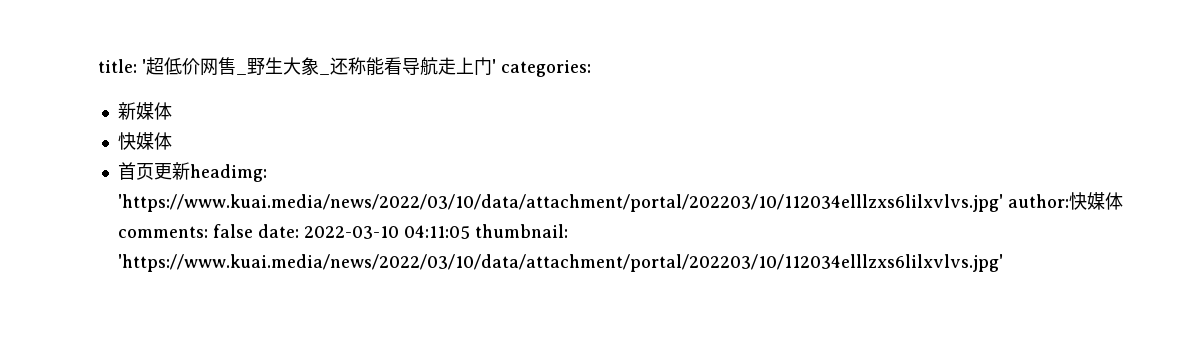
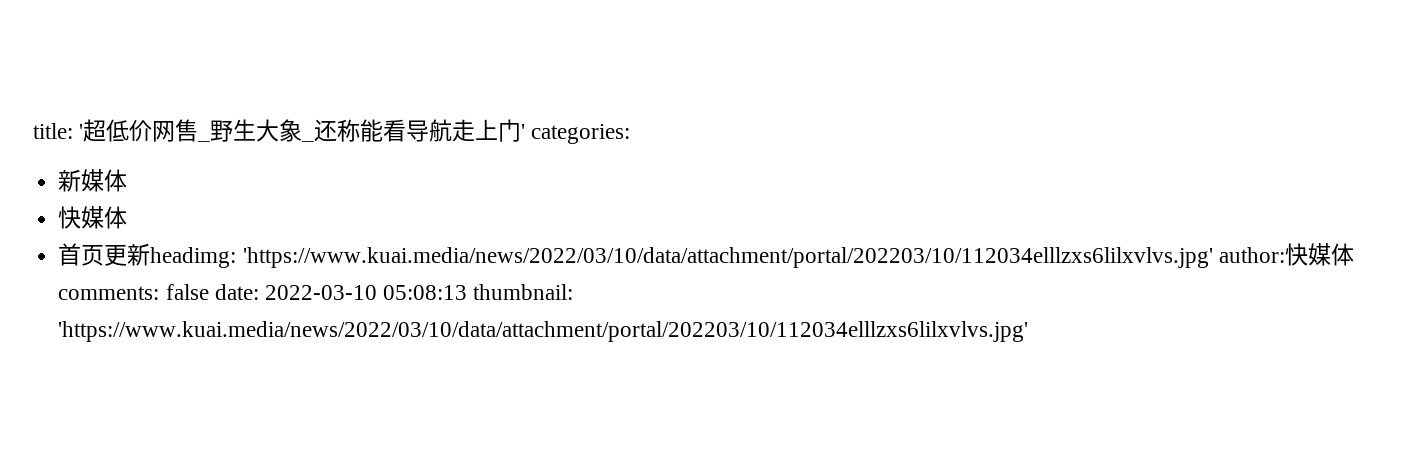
[403,225,470,239] 04:11:05 -> [383,285,468,300] 05:08:13

